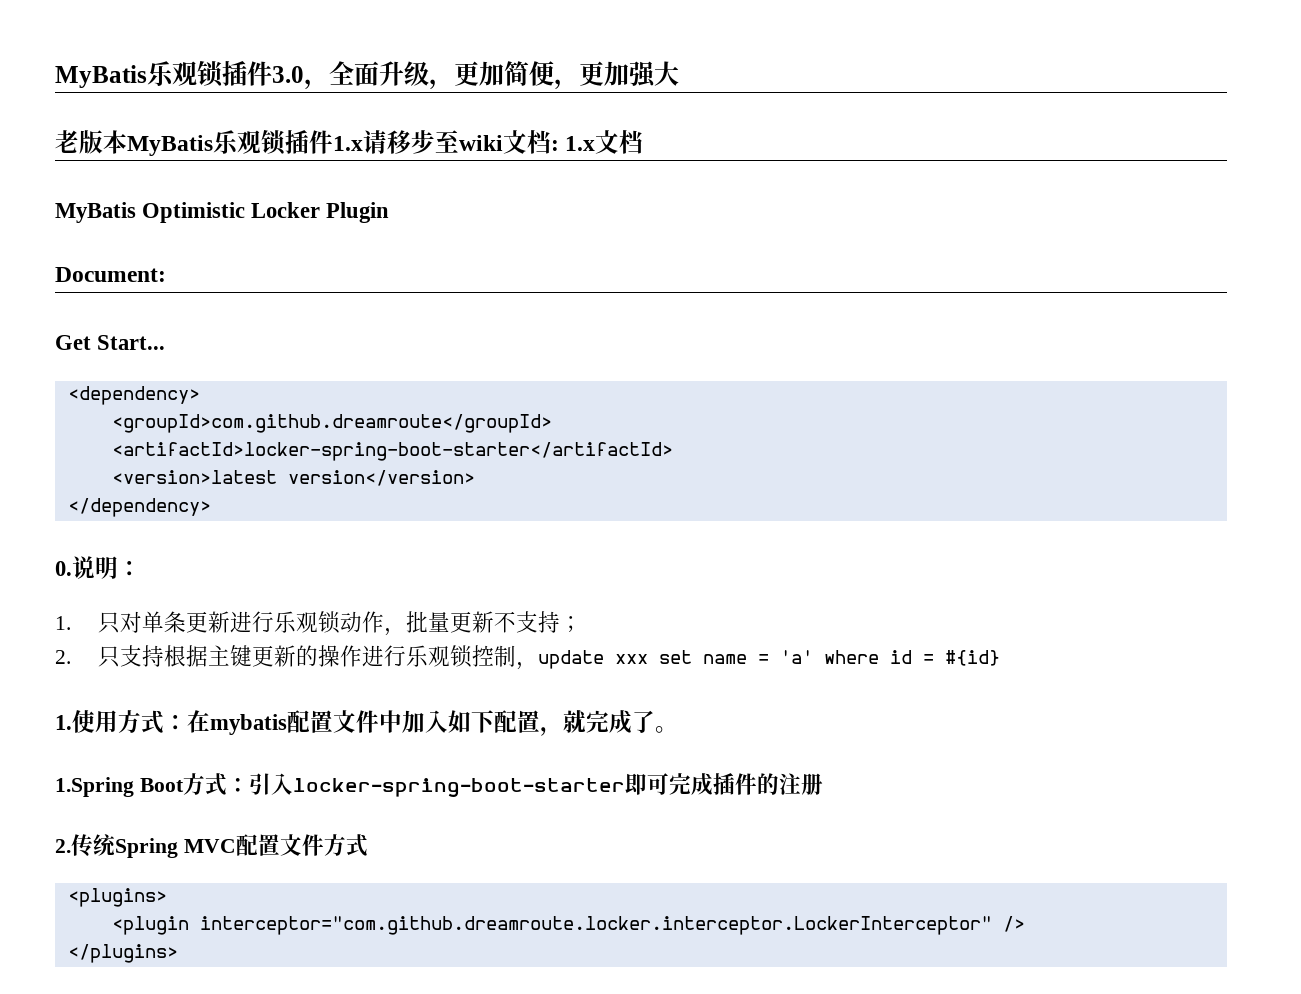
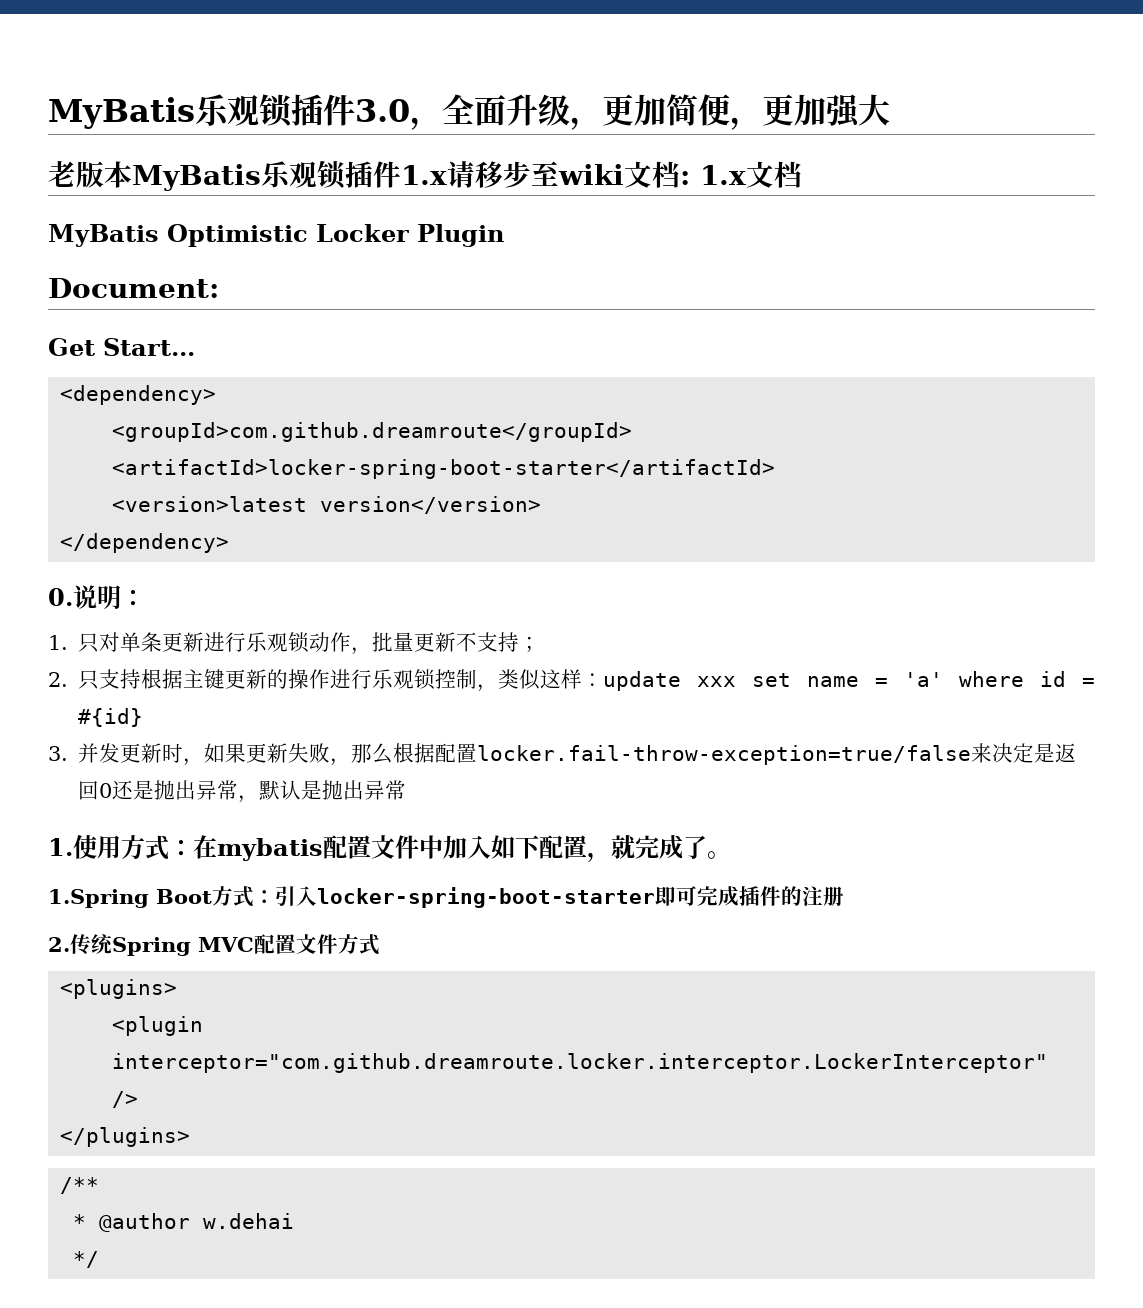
(538, 666) none -> [498,669,604,690] 类似这样：
(1000, 658) none -> [48,743,1077,766] [78,780,407,803] // 3.并发更新时，如果更新失败，那么根据配置locker.fail-throw-exception=true/false来决定是返回0还是抛出异常，默认是抛出异常
(178, 953) none -> [60,1177,100,1194] [73,1213,295,1232] [73,1251,100,1268] // /** // * @author w.dehai // */

